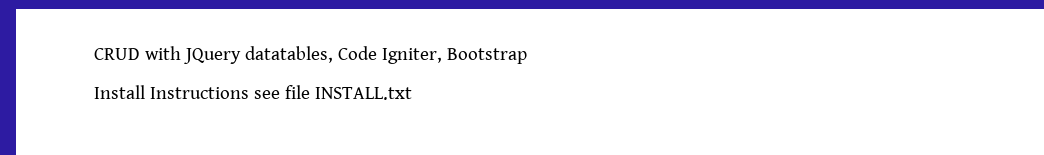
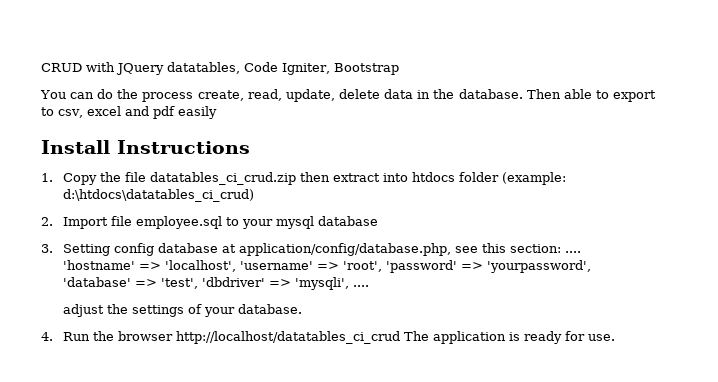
[94,85,412,100] Install Instructions see file INSTALL.txt -> [40,89,656,102] [41,106,217,119] [41,140,250,154] [41,172,567,185] [63,189,255,202] [41,216,379,229] [41,243,582,256] [63,260,592,273] [63,277,370,290] [63,304,303,317] [41,331,616,344] You can do the process create, read, update, delete data in the database. Then able to export to csv, excel and pdf easily // Install Instructions // 1. Copy the file datatables_ci_crud.zip then extract into htdocs folder (example: d:\htdocs\datatables_ci_crud) // 2. Import file employee.sql to your mysql database // 3. Setting config database at application/config/database.php, see this section: .... 'hostname' => 'localhost', 'username' => 'root', 'password' => 'yourpassword', 'database' => 'test', 'dbdriver' => 'mysqli', .... // adjust the settings of your database. // 4. Run the browser http://localhost/datatables_ci_crud The application is ready for use.

